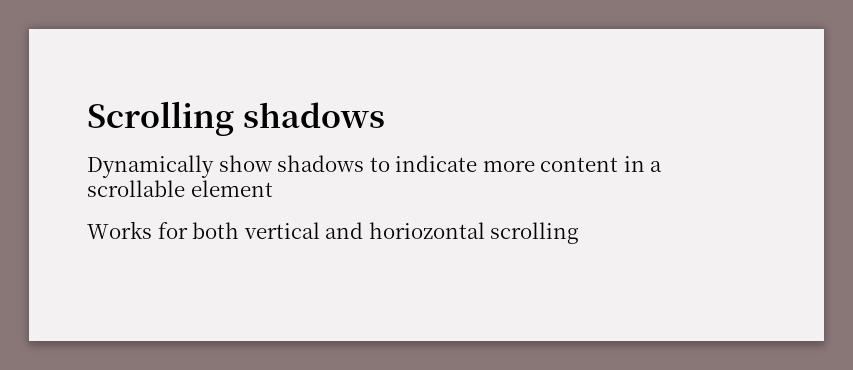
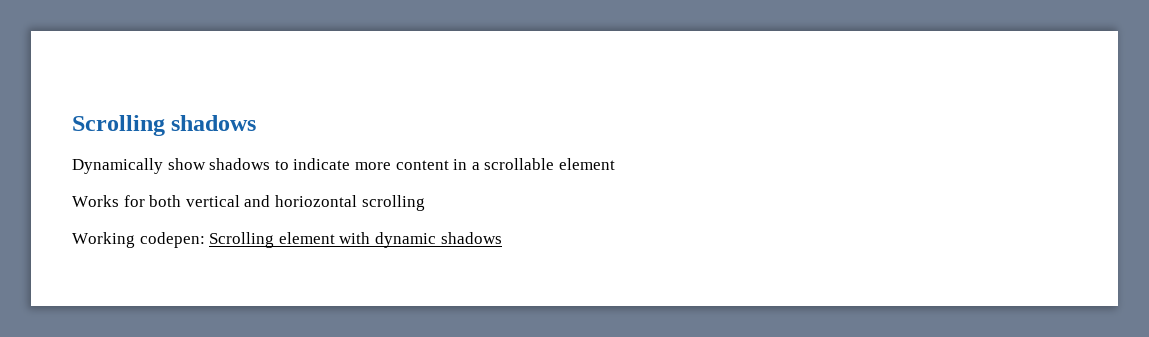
(580, 233) none -> [72,232,502,248] // Working codepen: Scrolling element with dynamic shadows

